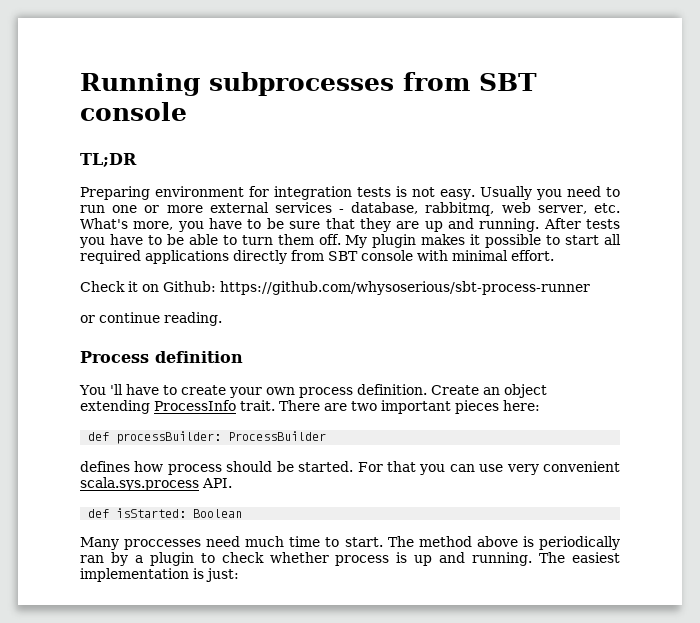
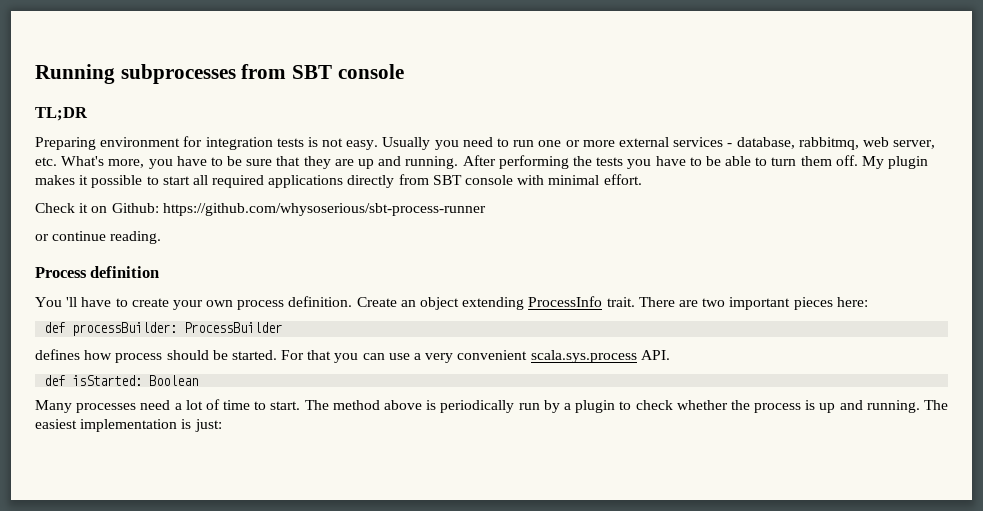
(581, 223) none -> [498,155,592,169] performing the
(504, 468) none -> [414,353,422,360] a
[124,536,285,550] proccesses need much -> [76,399,220,413] processes need a lot of
[80,555,104,563] ran -> [518,403,540,410] run
(329, 557) none -> [730,400,750,410] the

